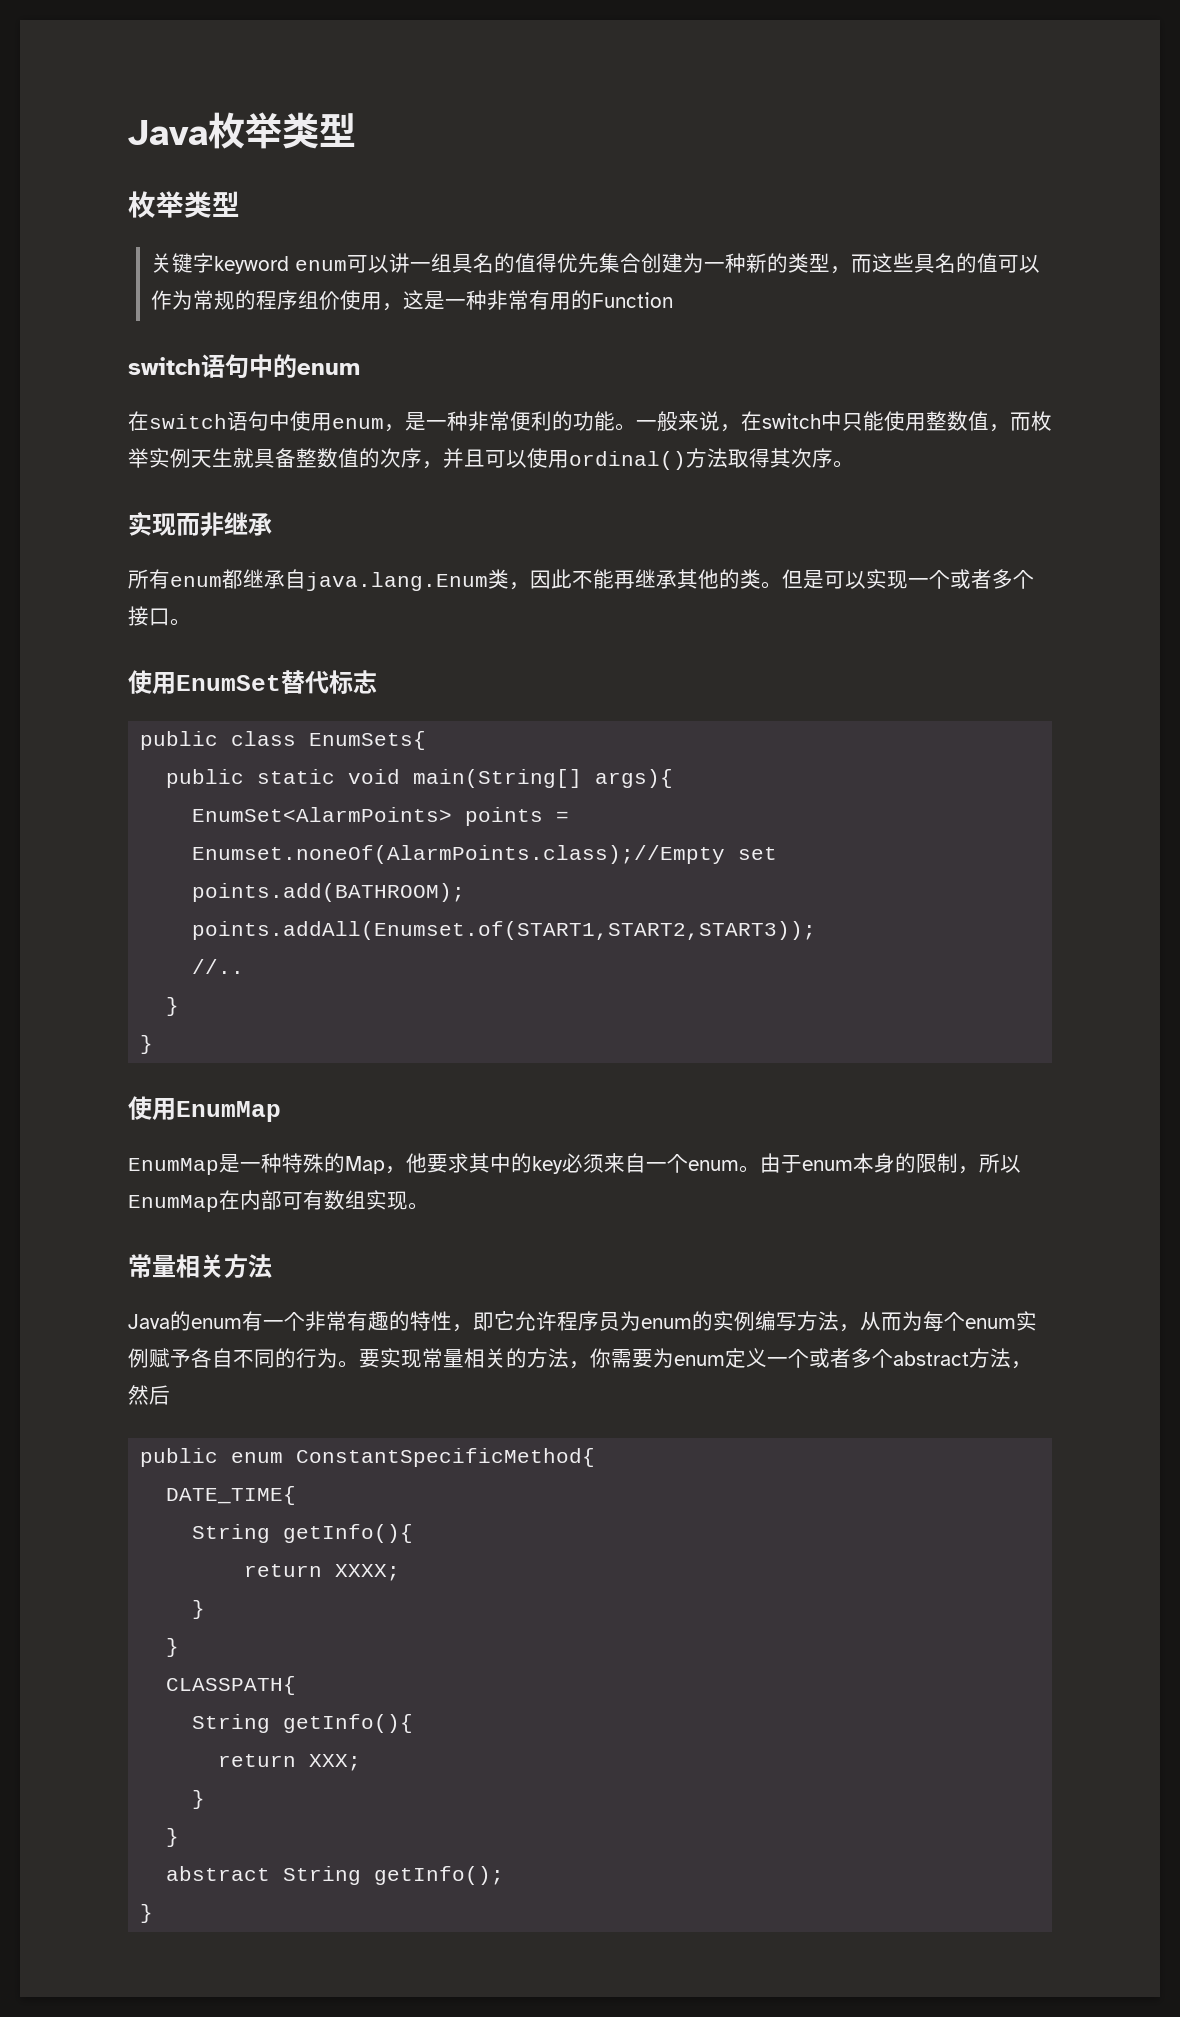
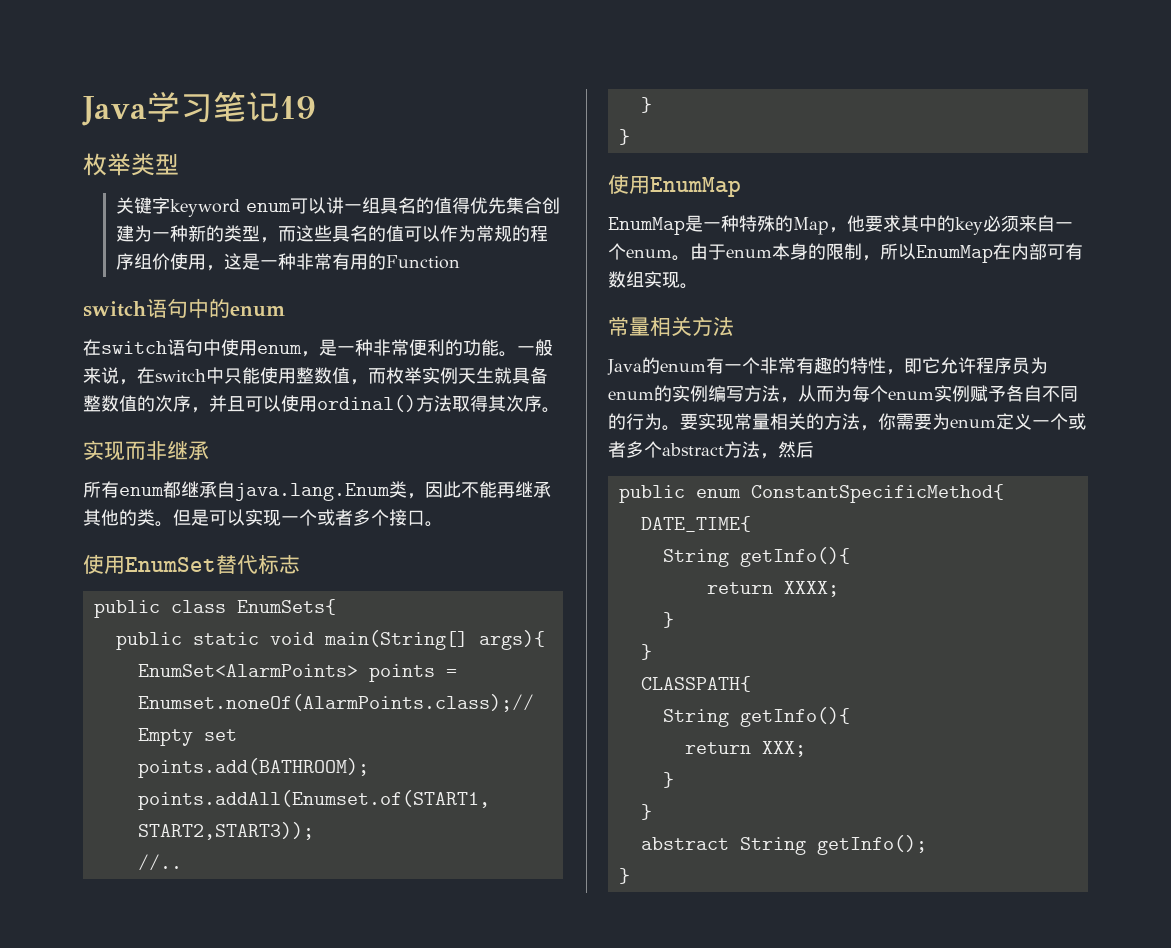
[128,112,356,149] Java枚举类型 -> [82,92,316,126] Java学习笔记19

